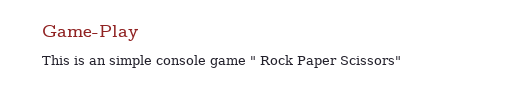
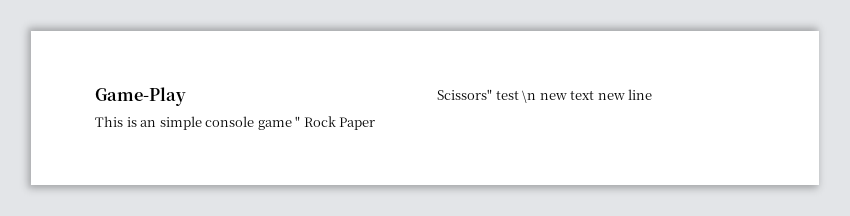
(401, 60) none -> [495,89,653,103] test \n new text new line

